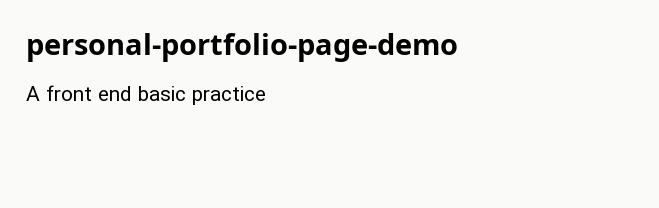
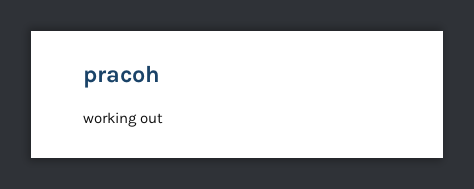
[26,33,458,62] [26,85,266,105] personal-portfolio-page-demo // A front end basic practice -> [83,65,160,88] [83,112,164,127] pracoh // working out

